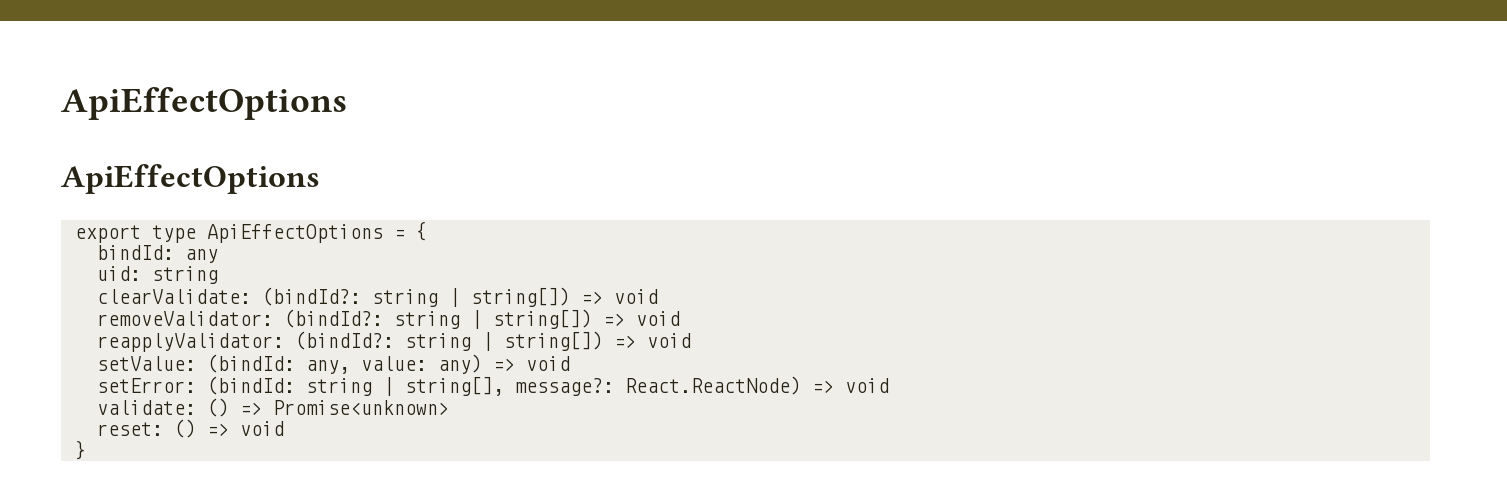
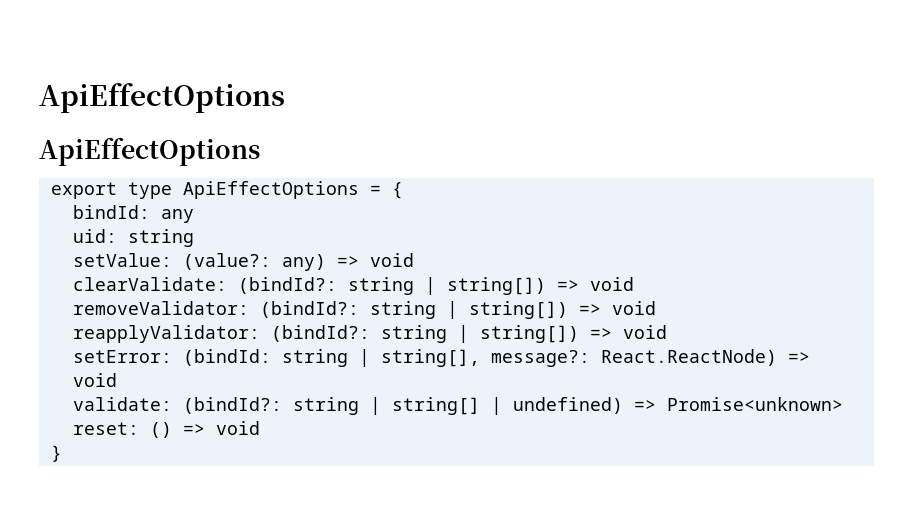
(218, 275) none -> [73,253,414,271] // setValue: (value?: any) => void
[96,354,570,374] // setValue: (bindId: any, value: any) => void -> (667, 332) none
[206,398,229,417] () -> [183,397,623,415] (bindId?: string | string[] | undefined)

